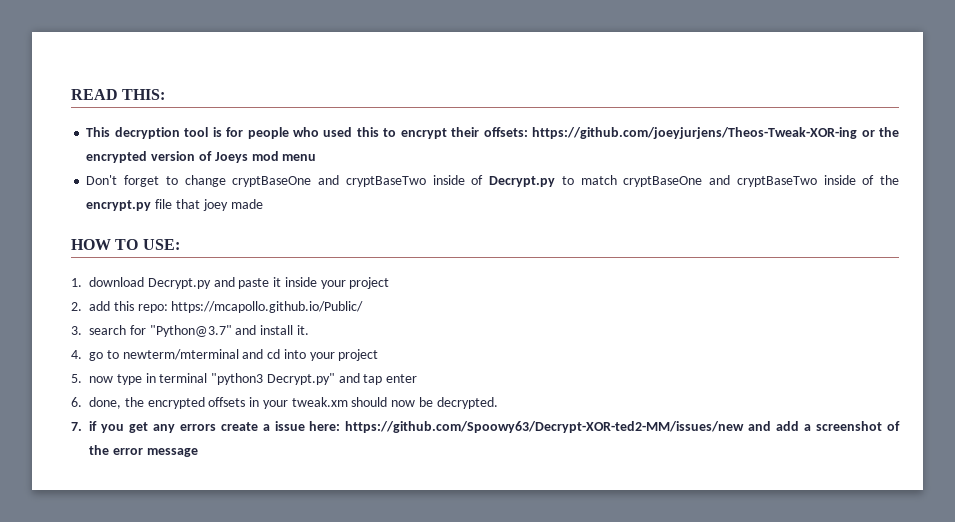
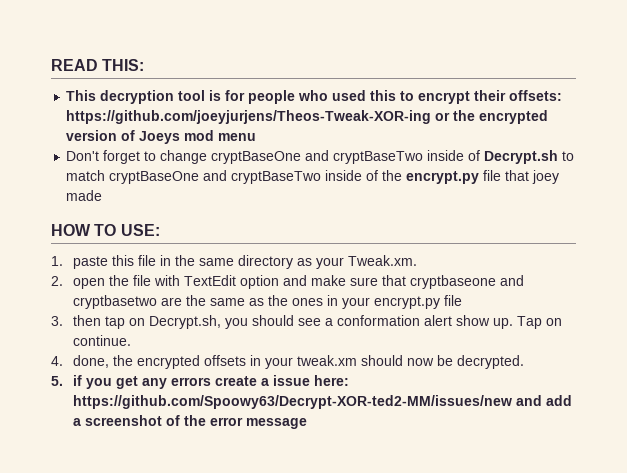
[489,176,556,187] Decrypt.py -> [484,150,559,164] Decrypt.sh
[89,277,390,289] [71,301,364,313] [71,325,309,337] [71,349,379,361] [71,373,418,385] [71,397,82,407] download Decrypt.py and paste it inside your project // 2. add this repo: https://mcapollo.github.io/Public/ // 3. search for "Python@3.7" and install it. // 4. go to newterm/mterminal and cd into your project // 5. now type in terminal "python3 Decrypt.py" and tap enter // 6. -> [73,255,418,269] [51,275,525,289] [73,295,463,309] [51,315,563,329] [73,335,132,346] [51,356,63,366] paste this file in the same directory as your Tweak.xm. // 2. open the file with TextEdit option and make sure that cryptbaseone and cryptbasetwo are the same as the ones in your encrypt.py file // 3. then tap on Decrypt.sh, you should see a conformation alert show up. Tap on continue. // 4.
[71,422,82,431] 7. -> [51,376,63,386] 5.

